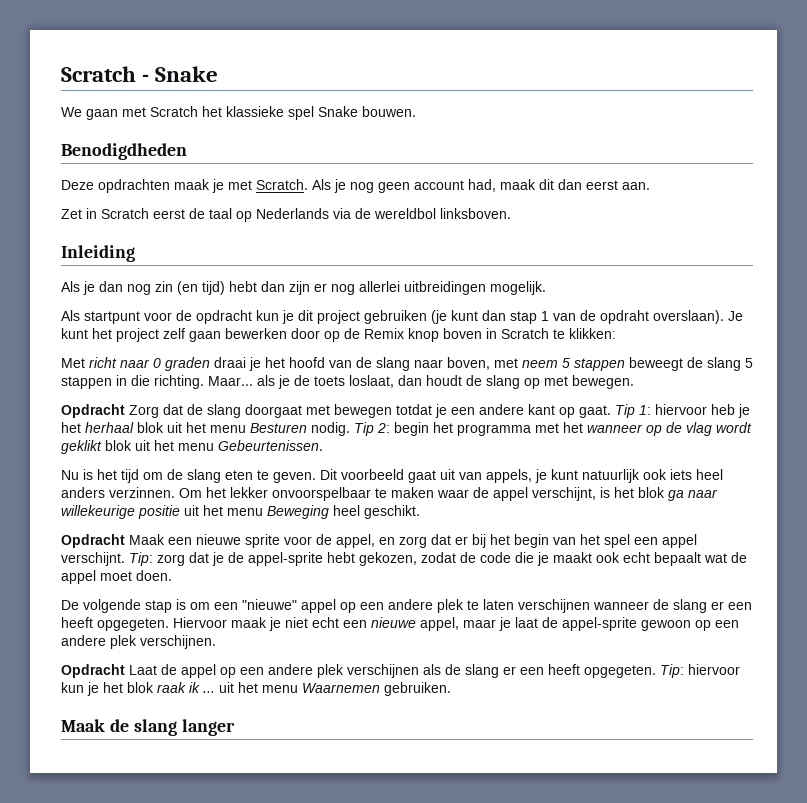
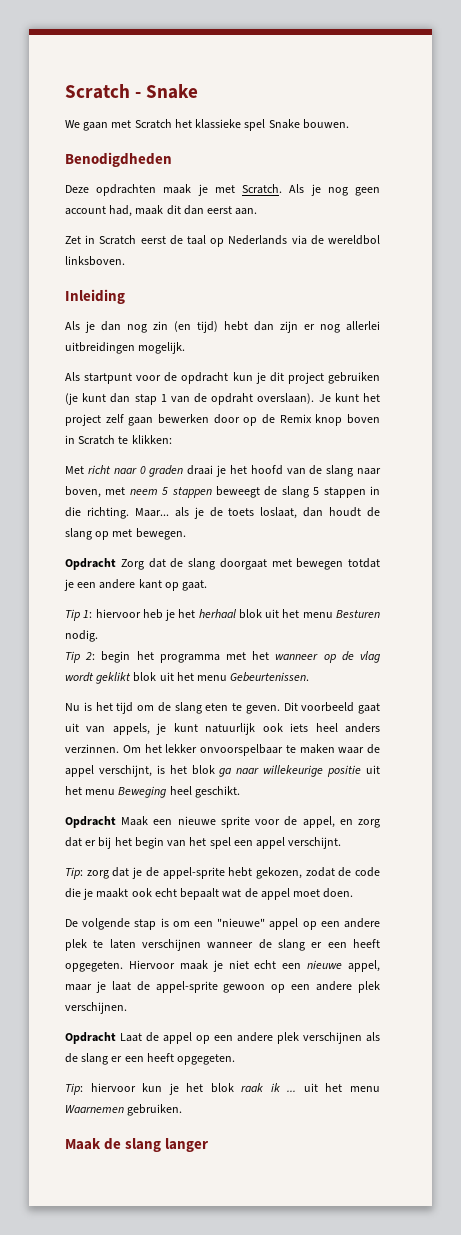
(611, 411) none -> (208, 585) //
(350, 429) none -> (98, 636) //
(125, 559) none -> (342, 843) //
(656, 671) none -> (236, 1059) //

